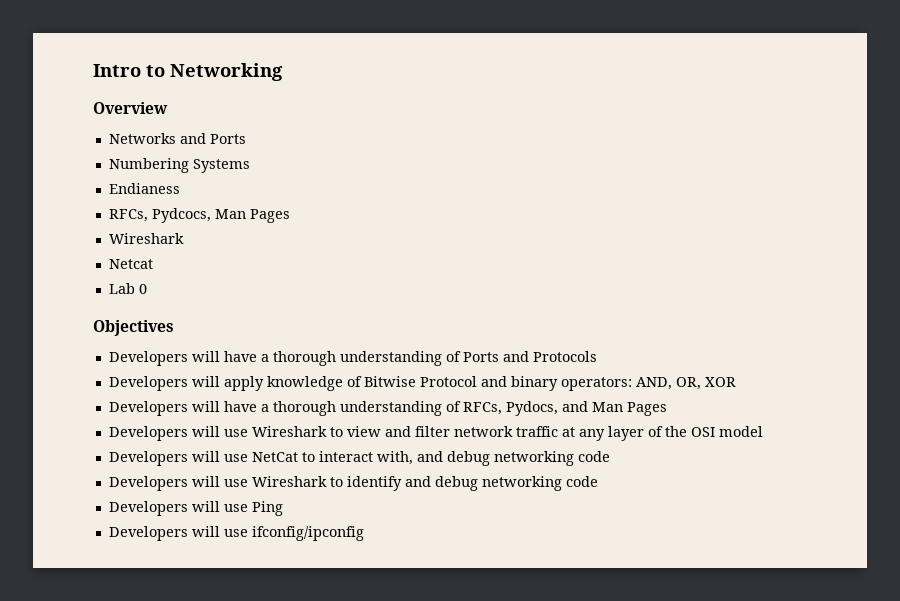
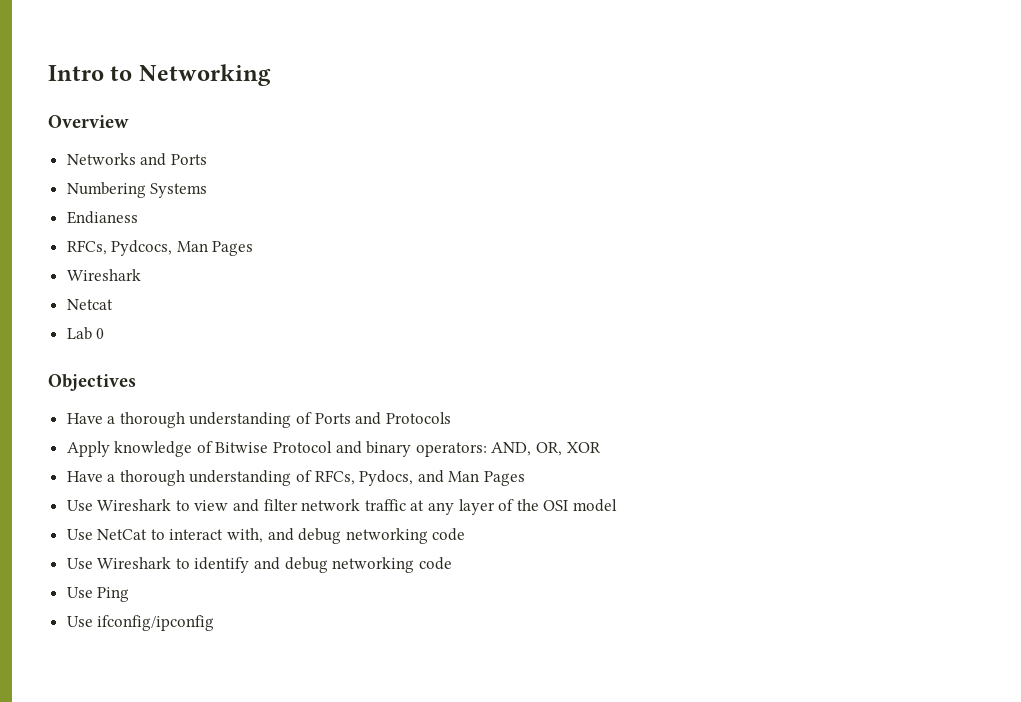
[108,351,257,366] Developers will have -> [66,413,103,424] Have
[108,376,264,391] Developers will apply -> [66,441,110,457] Apply
[108,401,257,416] Developers will have -> [66,471,103,482] Have
[108,426,248,441] Developers will use -> [66,500,93,511] Use
[108,451,248,466] Developers will use -> [66,529,93,540] Use
[108,476,248,491] Developers will use -> [66,558,93,569] Use
[108,501,283,516] [108,526,248,541] Developers will use Ping // Developers will use -> [66,587,130,602] [66,616,93,627] Use Ping // Use

